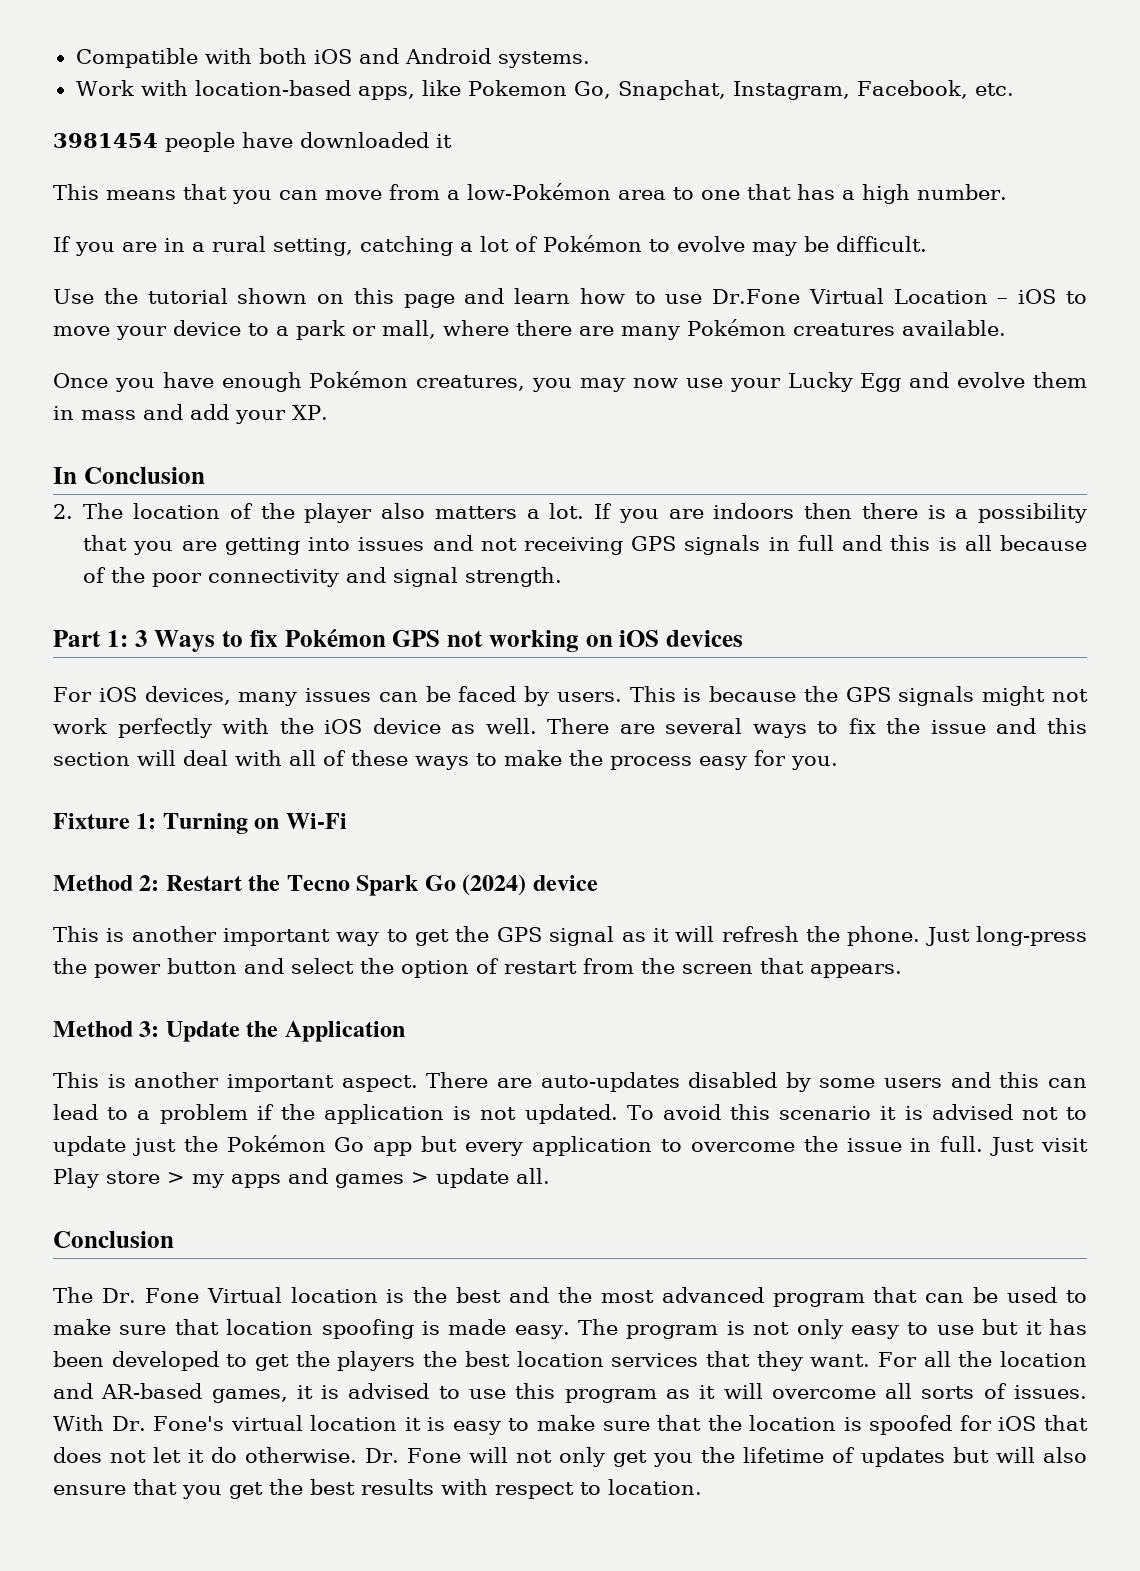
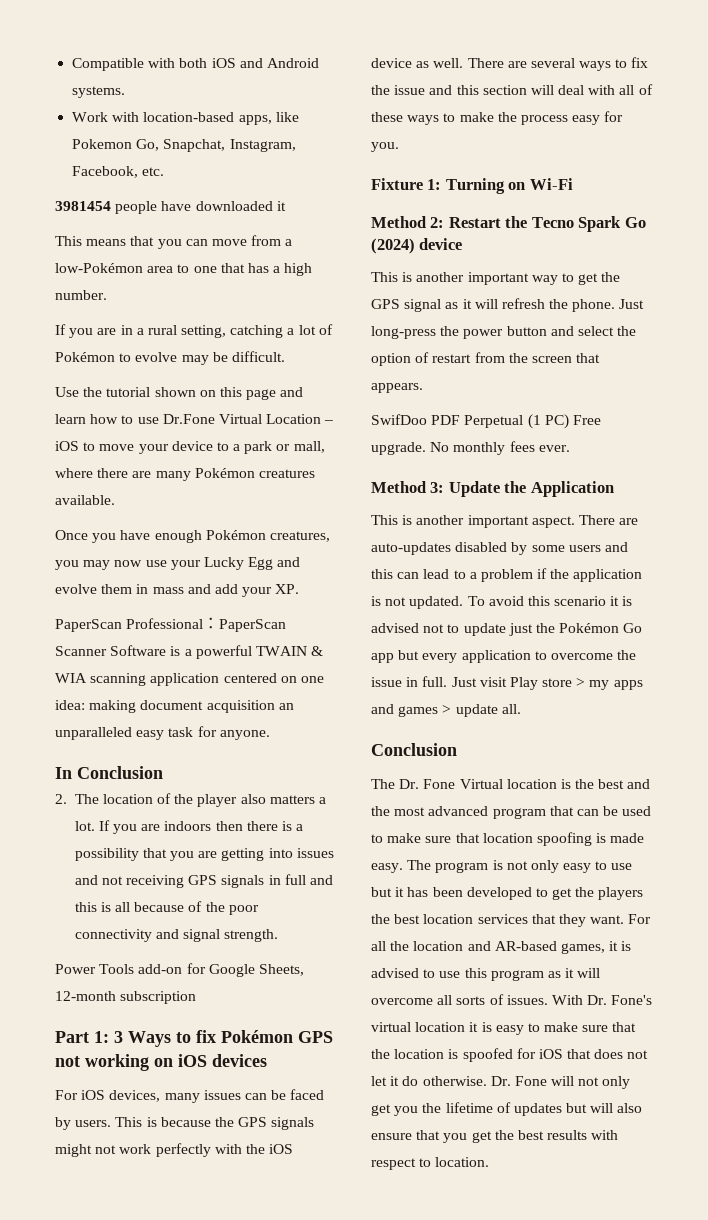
(328, 412) none -> [55,617,287,632] [55,645,324,659] [55,673,324,686] [55,700,294,713] [55,726,270,740] // PaperScan Professional：PaperScan Scanner Software is a powerful TWAIN & WIA scanning application centered on one idea: making document acquisition an unparalleled easy task for anyone.
(563, 577) none -> [55,963,304,977] [55,991,197,1004] // Power Tools add-on for Google Sheets, 12-month subscription
(902, 971) none -> [371,414,601,429] [371,441,570,455] // SwifDoo PDF Perpetual (1 PC) Free upgrade. No monthly fees ever.

